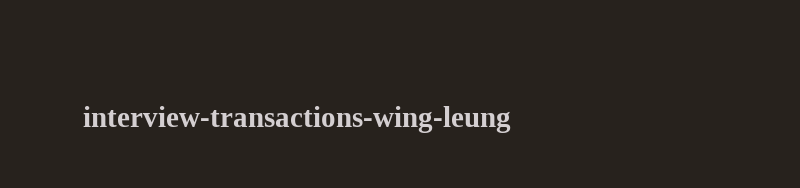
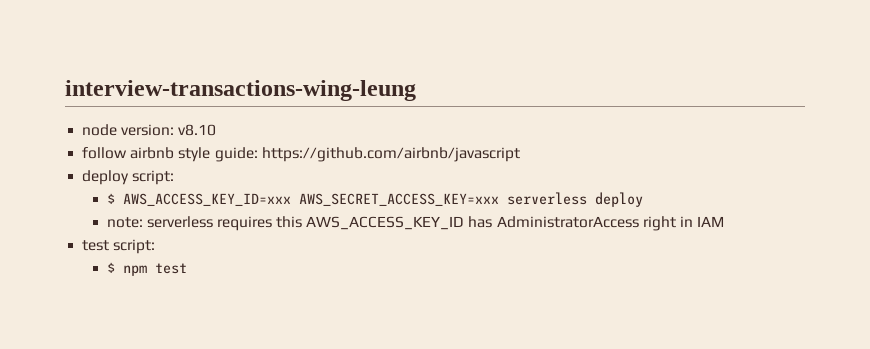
(511, 119) none -> [82,124,217,136] [82,147,520,162] [82,170,175,185] [106,192,643,207] [106,216,725,231] [82,239,156,254] [106,262,187,276] // node version: v8.10 // follow airbnb style guide: https://github.com/airbnb/javascript // deploy script: // $ AWS_ACCESS_KEY_ID=xxx AWS_SECRET_ACCESS_KEY=xxx serverless deploy // note: serverless requires this AWS_ACCESS_KEY_ID has AdministratorAccess right in IAM // test script: // $ npm test

